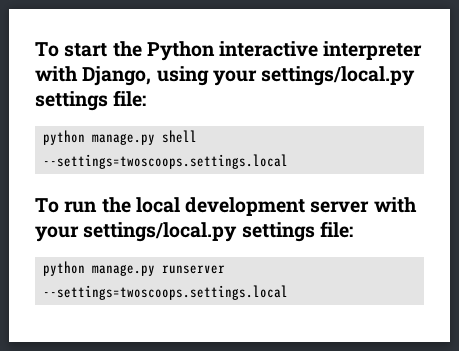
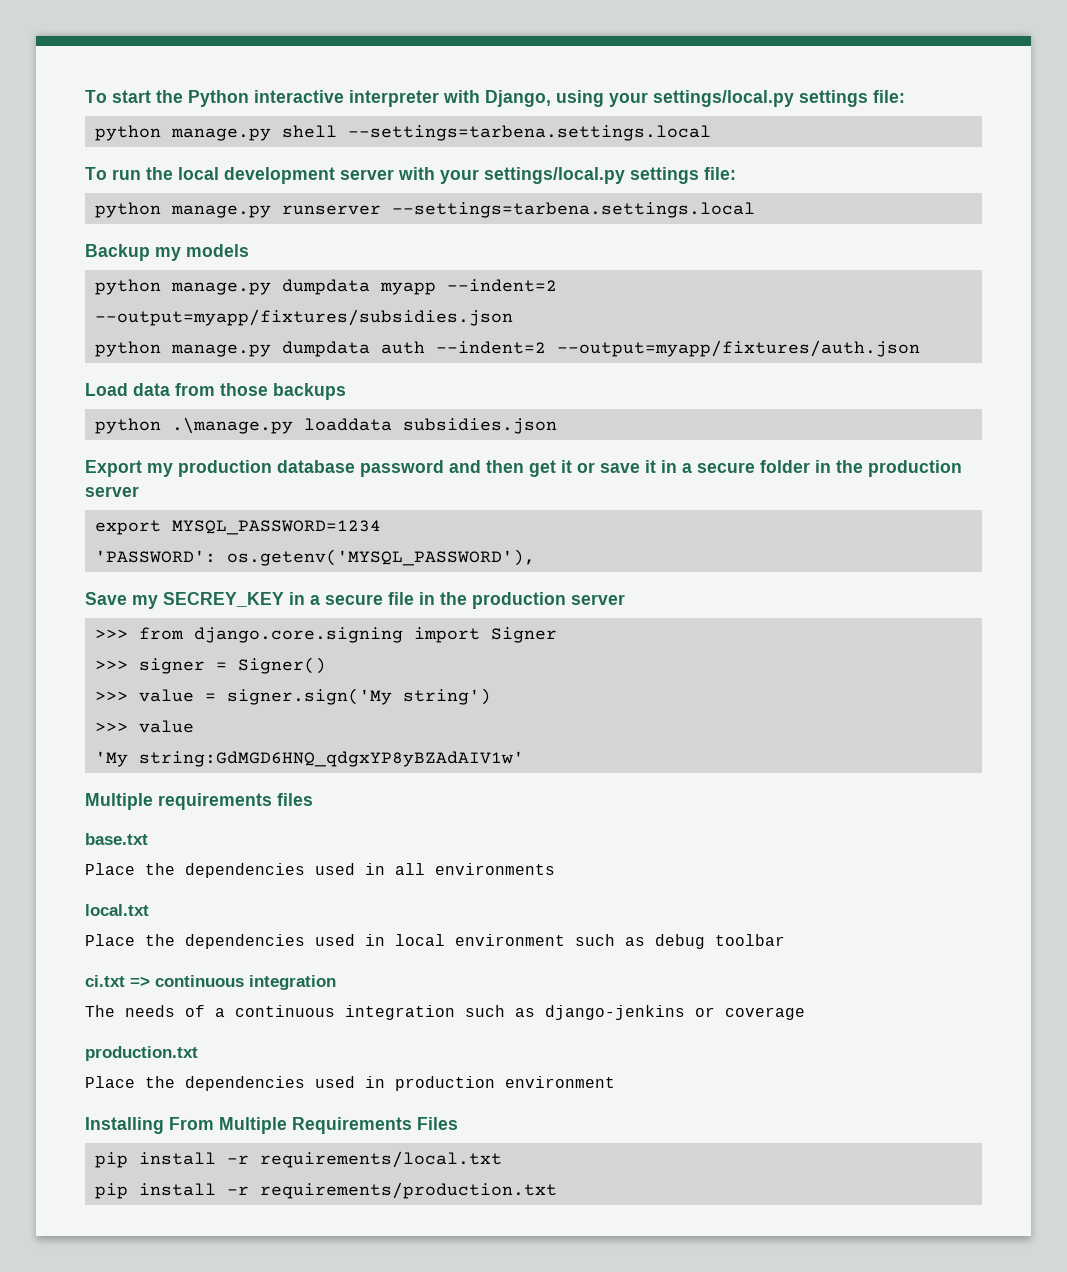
[43,154,289,169] --settings=twoscoops.settings.local -> [347,125,711,141] --settings=tarbena.settings.local
[43,285,289,300] --settings=twoscoops.settings.local -> [391,202,755,218] [85,244,249,261] [94,279,557,295] [94,309,513,326] [94,340,920,357] [85,383,346,400] [94,417,557,434] [85,460,962,477] [85,486,139,497] [94,520,381,535] [94,549,535,566] [85,592,625,609] [94,627,557,643] [94,657,326,674] [94,688,491,705] [94,720,194,733] [94,751,524,767] [85,793,313,810] [85,833,148,845] [85,863,555,878] [85,904,149,916] [85,934,785,949] [85,975,336,990] [85,1005,805,1020] [85,1046,198,1061] [85,1076,615,1091] [85,1117,458,1134] [94,1151,502,1168] [94,1182,557,1199] --settings=tarbena.settings.local // Backup my models // python manage.py dumpdata myapp --indent=2 --output=myapp/fixtures/subsidies.json // python manage.py dumpdata auth --indent=2 --output=myapp/fixtures/auth.json // Load data from those backups // python .\manage.py loaddata subsidies.json // Export my production database password and then get it or save it in a secure folder in the production server // export MYSQL_PASSWORD=1234 // 'PASSWORD': os.getenv('MYSQL_PASSWORD'), // Save my SECREY_KEY in a secure file in the production server // >>> from django.core.signing import Signer // >>> signer = Signer() // >>> value = signer.sign('My string') // >>> value // 'My string:GdMGD6HNQ_qdgxYP8yBZAdAIV1w' // Multiple requirements files // base.txt // Place the dependencies used in all environments // local.txt // Place the dependencies used in local environment such as debug toolbar // ci.txt => continuous integration // The needs of a continuous integration such as django-jenkins or coverage // production.txt // Place the dependencies used in production environment // Installing From Multiple Requirements Files // pip install -r requirements/local.txt // pip install -r requirements/production.txt

